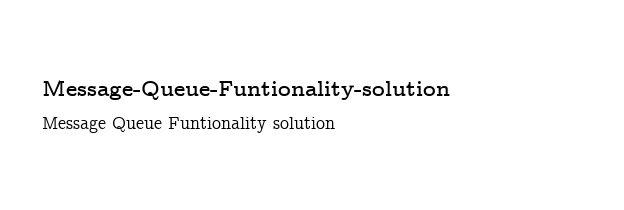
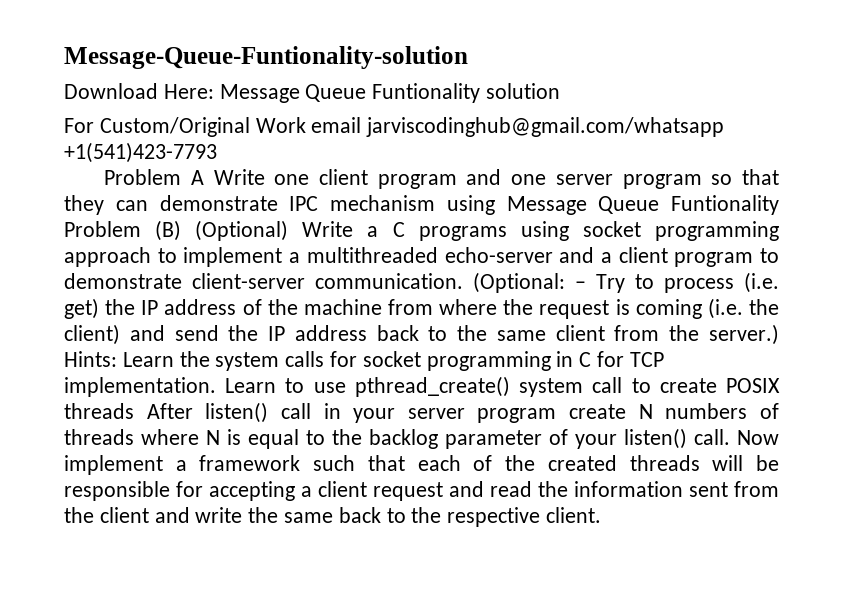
(450, 89) none -> [64,83,214,99] Download Here:
(335, 123) none -> [64,117,725,137] [64,142,217,163] [104,169,779,189] [64,195,779,215] [64,220,779,241] [64,247,780,267] [64,272,779,293] [64,298,779,319] [64,324,779,345] [64,351,664,371] [64,376,780,397] [64,402,779,423] [64,428,779,449] [64,455,780,475] [64,481,779,501] [64,507,602,527] // For Custom/Original Work email jarviscodinghub@gmail.com/whatsapp +1(541)423-7793 // Problem A Write one client program and one server program so that they can demonstrate IPC mechanism using Message Queue Funtionality Problem (B) (Optional) Write a C programs using socket programming approach to implement a multithreaded echo-server and a client program to demonstrate client-server communication. (Optional: – Try to process (i.e. get) the IP address of the machine from where the request is coming (i.e. the client) and send the IP address back to the same client from the server.) Hints: Learn the system calls for socket programming in C for TCP implementation. Learn to use pthread_create() system call to create POSIX threads After listen() call in your server program create N numbers of threads where N is equal to the backlog parameter of your listen() call. Now implement a framework such that each of the created threads will be responsible for accepting a client request and read the information sent from the client and write the same back to the respective client.

